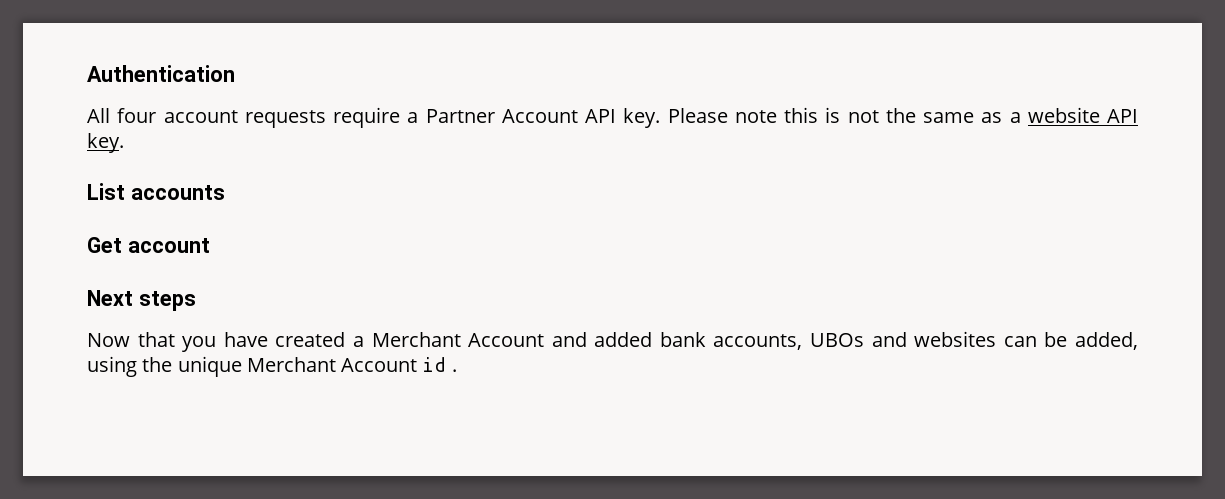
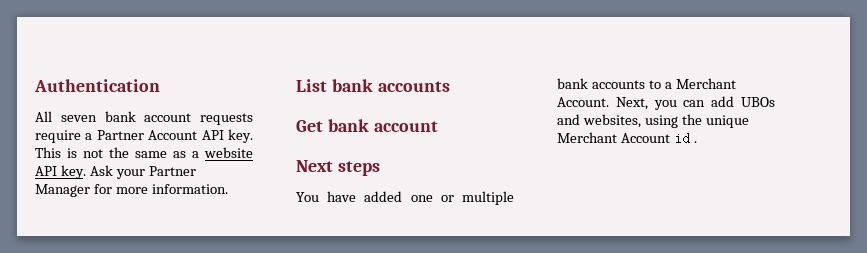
[117,108,157,123] four -> [60,111,136,122] seven bank
[667,107,818,123] Please note this -> [35,147,61,158] This
(124, 143) none -> [89,165,196,179] [35,184,228,197] Ask your Partner Manager for more information.
(125, 191) none -> [331,79,373,92] bank
(122, 245) none -> [327,119,369,132] bank
[87,331,1139,352] Now that you have created a Merchant Account and added bank accounts, UBOs and websites can be added, -> [296,191,514,205] [557,78,736,89] [557,96,775,110] [557,114,641,128] You have added one or multiple bank accounts to a Merchant Account. Next, you can add UBOs and websites,

